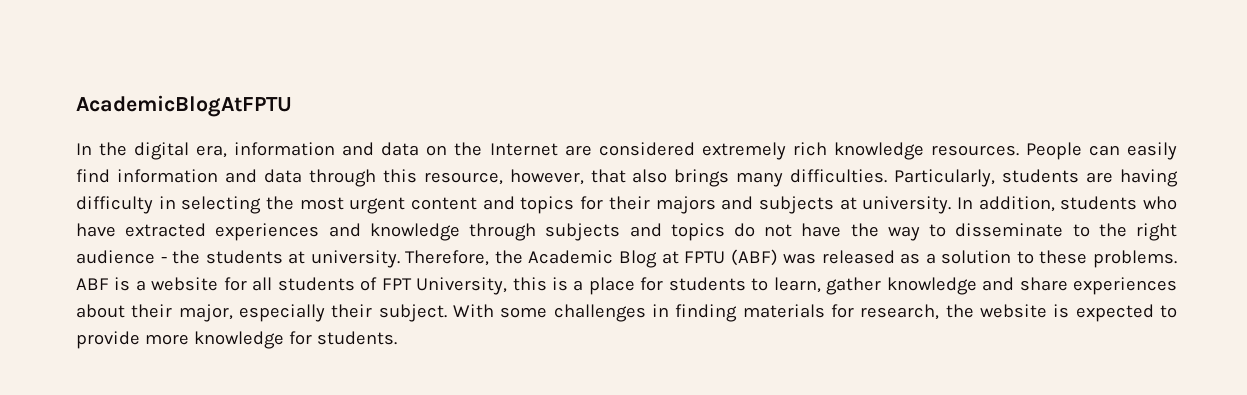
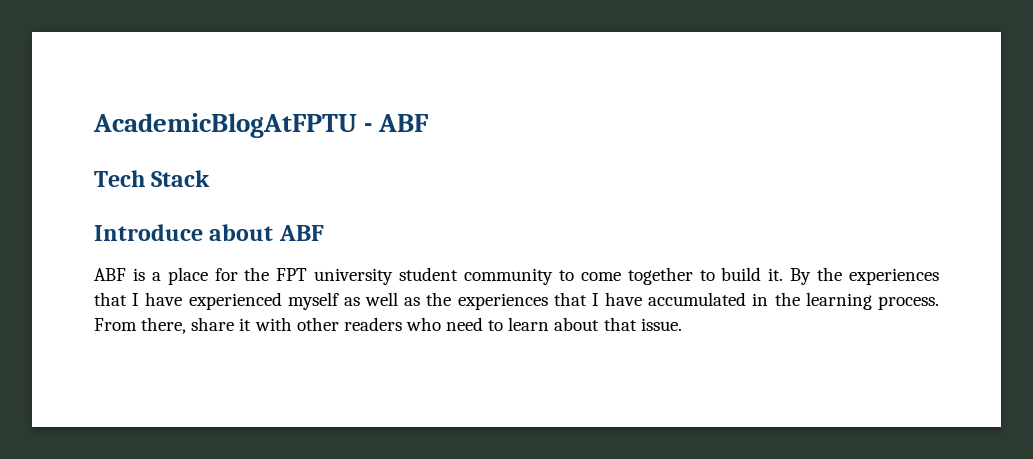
[76,142,1177,160] [76,169,1178,187] [76,196,1178,214] [76,223,1177,241] [76,249,1177,268] [76,277,1178,295] [76,304,1178,322] [76,331,397,349] // In the digital era, information and data on the Internet are considered extremely rich knowledge resources. People can easily find information and data through this resource, however, that also brings many difficulties. Particularly, students are having difficulty in selecting the most urgent content and topics for their majors and subjects at university. In addition, students who have extracted experiences and knowledge through subjects and topics do not have the way to disseminate to the right audience - the students at university. Therefore, the Academic Blog at FPTU (ABF) was released as a solution to these problems. ABF is a website for all students of FPT University, this is a place for students to learn, gather knowledge and share experiences about their major, especially their subject. With some challenges in finding materials for research, the website is expected to provide more knowledge for students. -> [364,114,430,132] [94,170,211,187] [94,224,324,241] [94,267,940,285] [94,292,939,310] [94,317,682,334] - ABF // Tech Stack // Introduce about ABF // ABF is a place for the FPT university student community to come together to build it. By the experiences that I have experienced myself as well as the experiences that I have accumulated in the learning process. From there, share it with other readers who need to learn about that issue.

